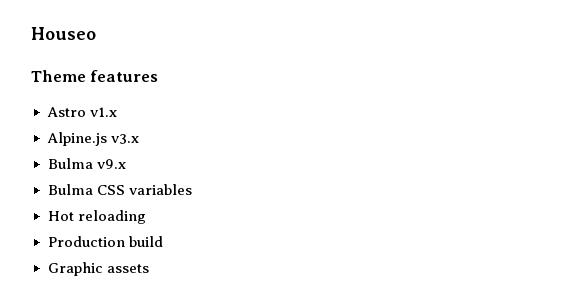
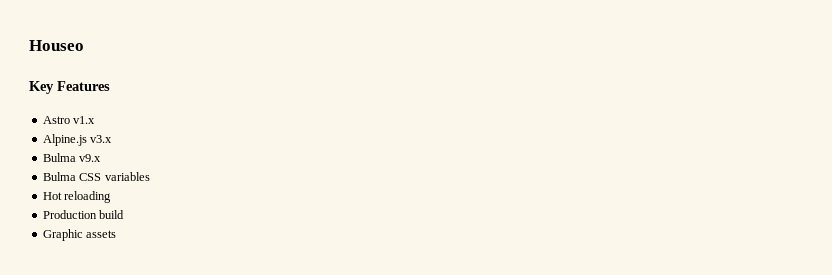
[31,70,159,82] Theme features -> [29,81,110,94] Key Features

